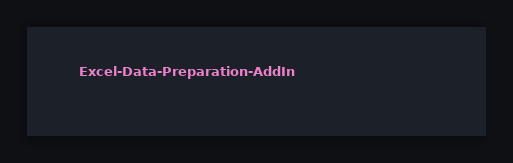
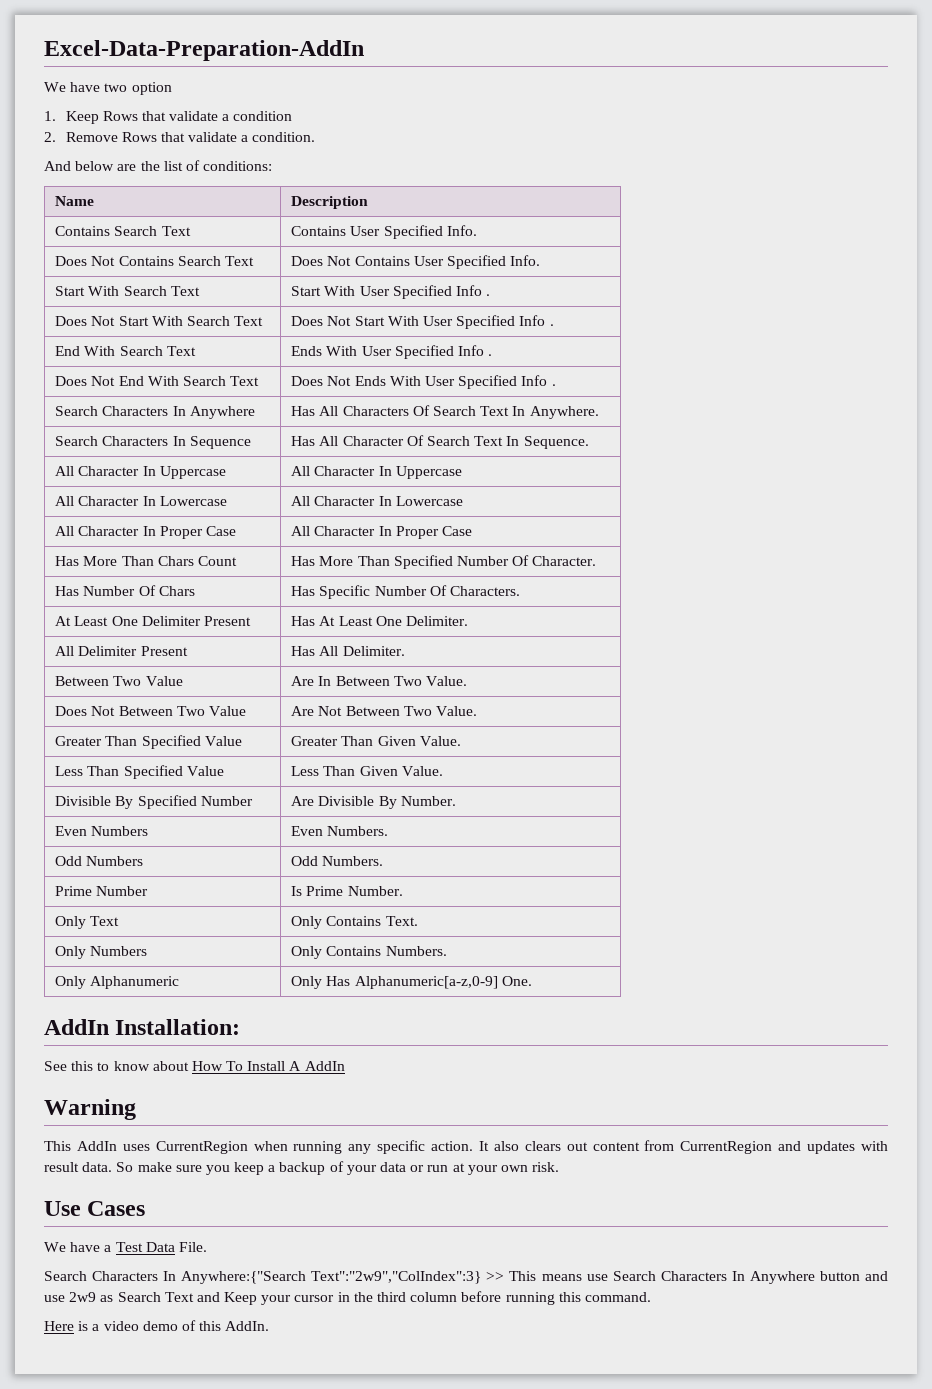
(295, 72) none -> [44,82,172,95] [44,111,293,124] [44,132,316,142] [44,160,273,171] [55,196,95,206] [291,196,369,209] [55,226,191,236] [291,225,477,239] [55,256,255,266] [291,255,541,269] [55,286,200,296] [291,285,491,299] [55,316,264,326] [291,315,554,329] [55,346,196,356] [291,345,493,359] [55,376,260,386] [291,375,556,389] [55,406,255,419] [291,405,599,419] [55,436,251,449] [291,435,589,449] [55,466,226,479] [291,466,462,479] [55,496,227,506] [291,496,463,506] [55,526,237,539] [291,526,473,539] [55,556,238,566] [291,555,597,569] [55,585,195,596] [291,585,521,599] [55,616,252,626] [291,616,469,626] [55,646,188,656] [291,646,405,656] [55,676,183,686] [291,676,468,686] [55,706,247,716] [291,706,478,716] [55,735,242,749] [291,736,461,746] [55,765,224,779] [291,766,443,776] [55,795,253,809] [291,796,456,809] [55,826,149,836] [291,826,389,836] [55,856,144,866] [291,856,384,866] [55,886,149,896] [291,886,403,896] [55,916,120,929] [291,916,418,929] [55,946,148,959] [291,946,447,959] [55,976,180,989] [291,976,532,989] [44,1019,241,1035] [44,1061,345,1071] [44,1099,136,1120] [44,1140,889,1154] [44,1161,560,1175] [44,1201,146,1216] [44,1242,207,1252] [44,1271,888,1284] [44,1291,651,1305] [44,1320,270,1331] // We have two option // 1. Keep Rows that validate a condition // 2. Remove Rows that validate a condition. // And below are the list of conditions: // Name | Description // Contains Search Text | Contains User Specified Info. // Does Not Contains Search Text | Does Not Contains User Specified Info. // Start With Search Text | Start With User Specified Info . // Does Not Start With Search Text | Does Not Start With User Specified Info . // End With Search Text | Ends With User Specified Info . // Does Not End With Search Text | Does Not Ends With User Specified Info . // Search Characters In Anywhere | Has All Characters Of Search Text In Anywhere. // Search Characters In Sequence | Has All Character Of Search Text In Sequence. // All Character In Uppercase | All Character In Uppercase // All Character In Lowercase | All Character In Lowercase // All Character In Proper Case | All Character In Proper Case // Has More Than Chars Count | Has More Than Specified Number Of Character. // Has Number Of Chars | Has Specific Number Of Characters. // At Least One Delimiter Present | Has At Least One Delimiter. // All Delimiter Present | Has All Delimiter. // Between Two Value | Are In Between Two Value. // Does Not Between Two Value | Are Not Between Two Value. // Greater Than Specified Value | Greater Than Given Value. // Less Than Specified Value | Less Than Given Value. // Divisible By Specified Number | Are Divisible By Number. // Even Numbers | Even Numbers. // Odd Numbers | Odd Numbers. // Prime Number | Is Prime Number. // Only Text | Only Contains Text. // Only Numbers | Only Contains Numbers. // Only Alphanumeric | Only Has Alphanumeric[a-z,0-9] One. // AddIn Installation: // See this to know about How To Install A AddIn // Warning // This AddIn uses CurrentRegion when running any specific action. It also clears out content from CurrentRegion and updates with result data. So make sure you keep a backup of your data or run at your own risk. // Use Cases // We have a Test Data File. // Search Characters In Anywhere:{"Search Text":"2w9","ColIndex":3} >> This means use Search Characters In Anywhere button and use 2w9 as Search Text and Keep your cursor in the third column before running this command. // Here is a video demo of this AddIn.

